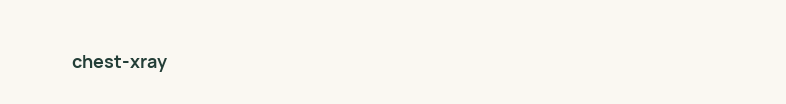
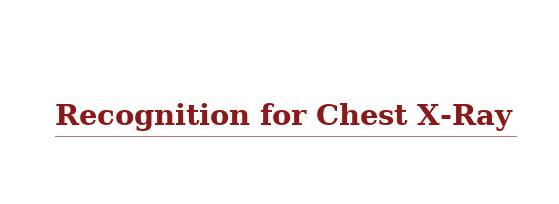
[72,55,167,72] chest-xray -> [55,103,513,131] Recognition for Chest X-Ray

